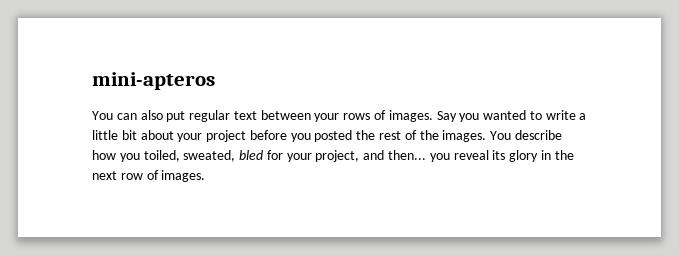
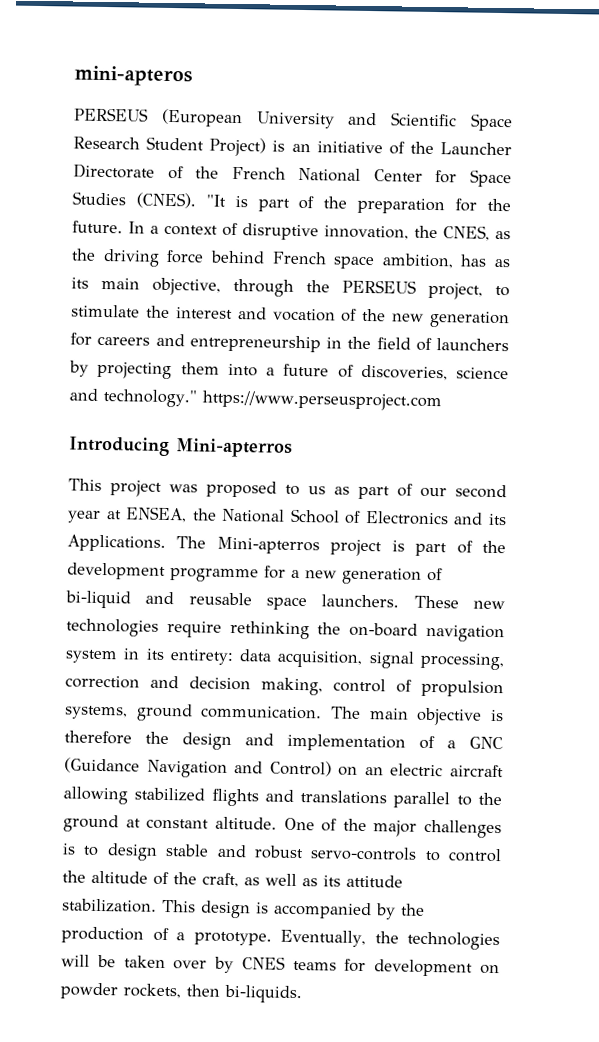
[92,110,587,122] [92,130,562,142] [92,150,574,162] [92,170,206,182] You can also put regular text between your rows of images. Say you wanted to write a little bit about your project before you posted the rest of the images. You describe how you toiled, sweated, bled for your project, and then... you reveal its glory in the next row of images. -> [74,107,514,132] [73,136,512,157] [73,163,512,188] [72,191,512,215] [72,220,511,241] [71,248,510,270] [71,277,510,300] [71,304,510,329] [70,332,509,353] [69,360,509,381] [69,388,442,412] [68,436,293,458] [68,478,507,500] [67,506,507,526] [67,534,507,557] [67,562,443,585] [65,590,505,611] [66,618,506,643] [65,648,505,671] [65,675,504,698] [64,703,505,726] [64,730,503,752] [64,757,504,778] [63,786,502,809] [63,814,502,839] [62,843,502,863] [62,870,403,888] [62,898,425,920] [61,926,500,951] [61,954,500,977] [60,982,302,1004] PERSEUS (European University and Scientific Space Research Student Project) is an initiative of the Launcher Directorate of the French National Center for Space Studies (CNES). "It is part of the preparation for the future. In a context of disruptive innovation, the CNES, as the driving force behind French space ambition, has as its main objective, through the PERSEUS project, to stimulate the interest and vocation of the new generation for careers and entrepreneurship in the field of launchers by projecting them into a future of discoveries, science and technology." https://www.perseusproject.com // Introducing Mini-apterros // This project was proposed to us as part of our second year at ENSEA, the National School of Electronics and its Applications. The Mini-apterros project is part of the development programme for a new generation of bi-liquid and reusable space launchers. These new technologies require rethinking the on-board navigation system in its entirety: data acquisition, signal processing, correction and decision making, control of propulsion systems, ground communication. The main objective is therefore the design and implementation of a GNC (Guidance Navigation and Control) on an electric aircraft allowing stabilized flights and translations parallel to the ground at constant altitude. One of the major challenges is to design stable and robust servo-controls to control the altitude of the craft, as well as its attitude stabilization. This design is accompanied by the production of a prototype. Eventually, the technologies will be taken over by CNES teams for development on powder rockets, then bi-liquids.

